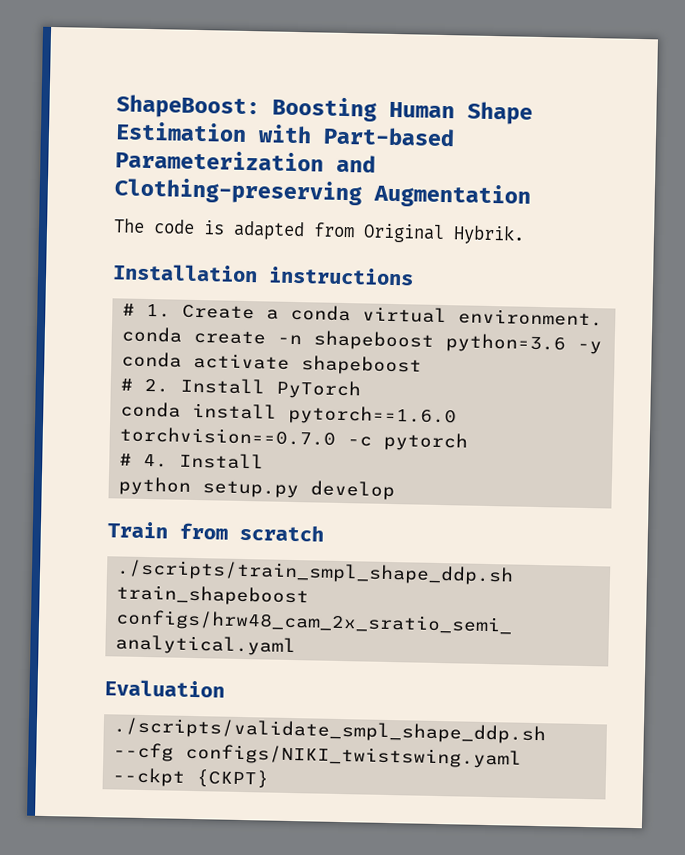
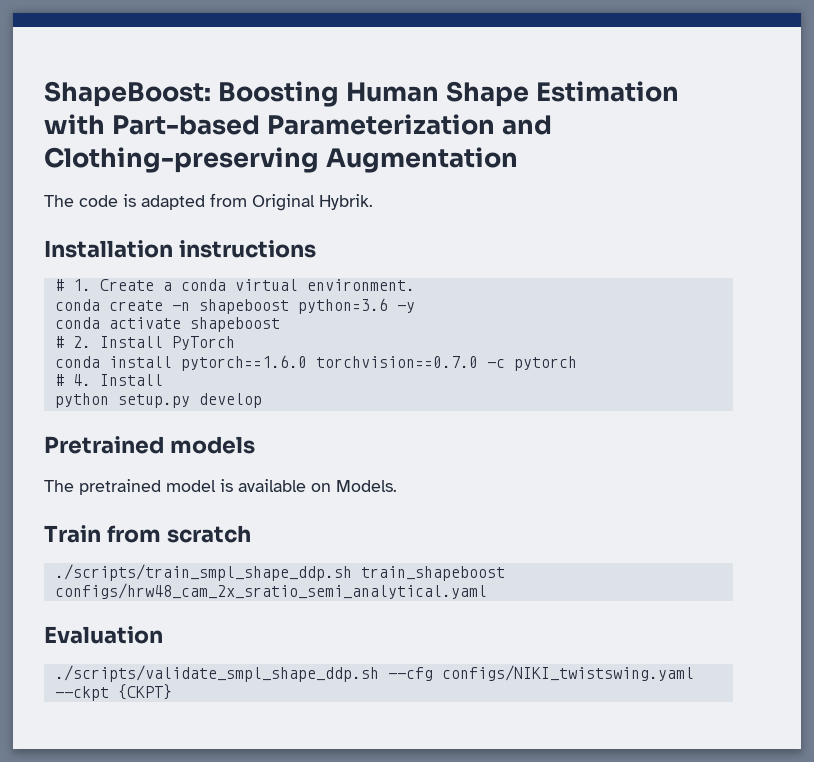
(396, 490) none -> [44,436,255,454] [44,479,397,495] // Pretrained models // The pretrained model is available on Models.

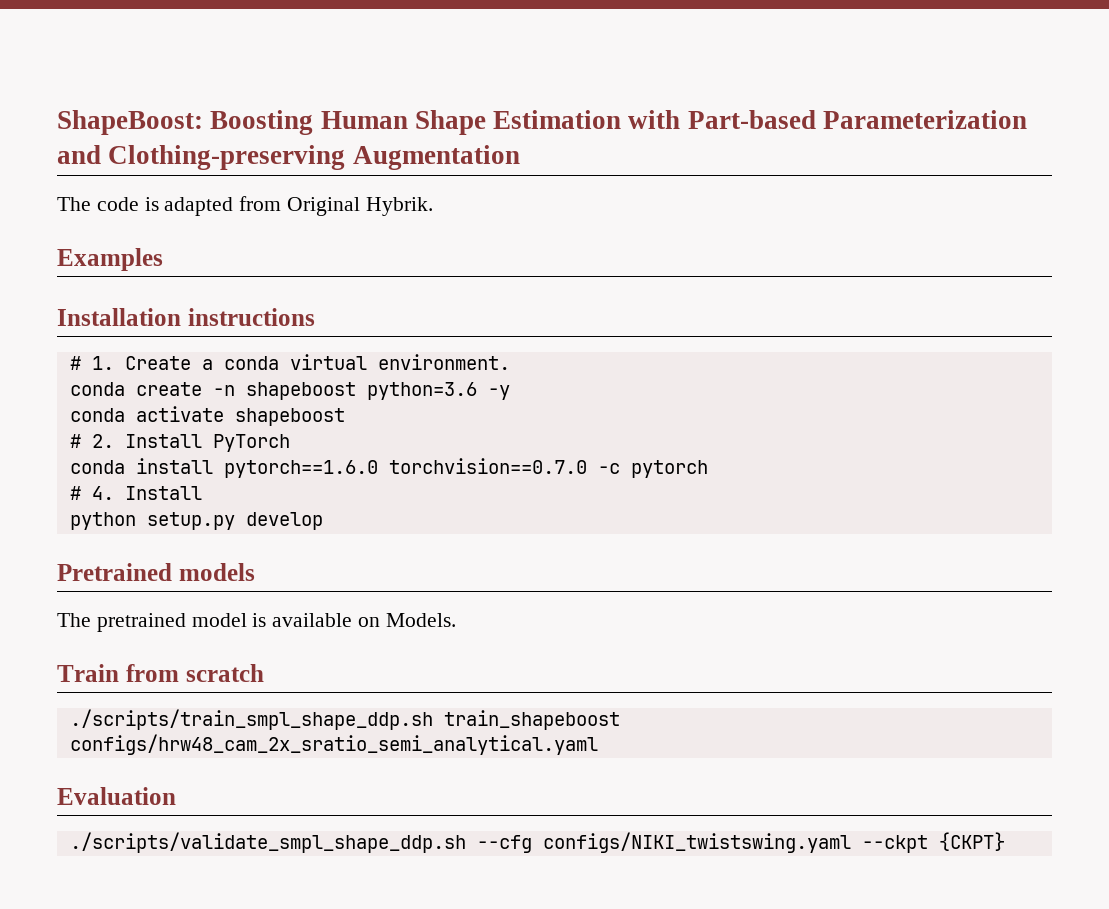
(373, 202) none -> [57,248,163,271] // Examples

